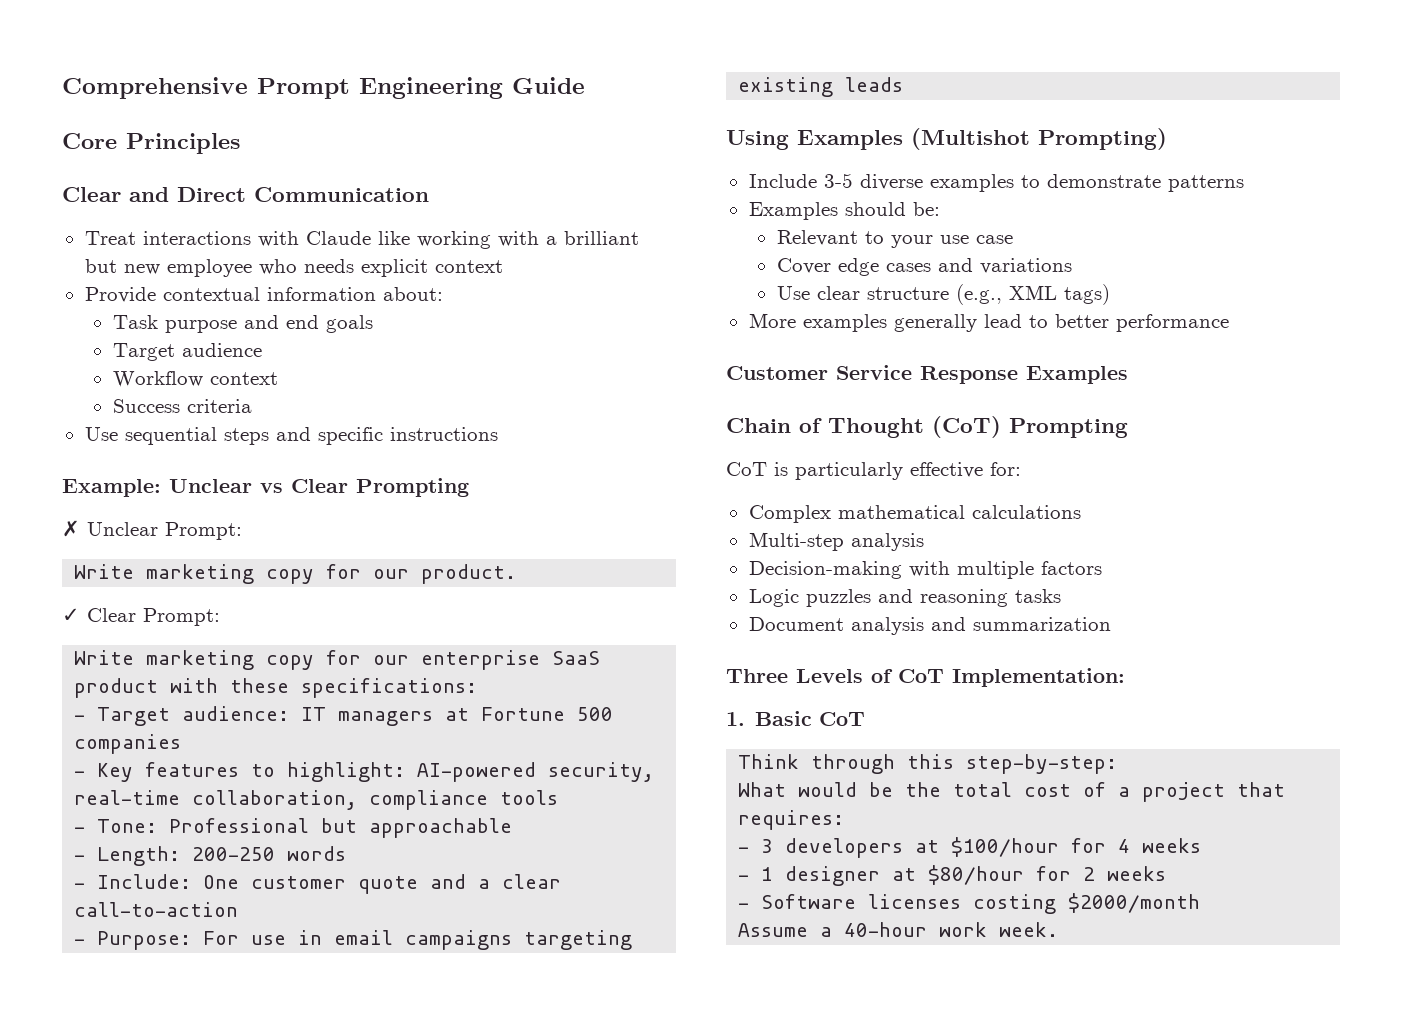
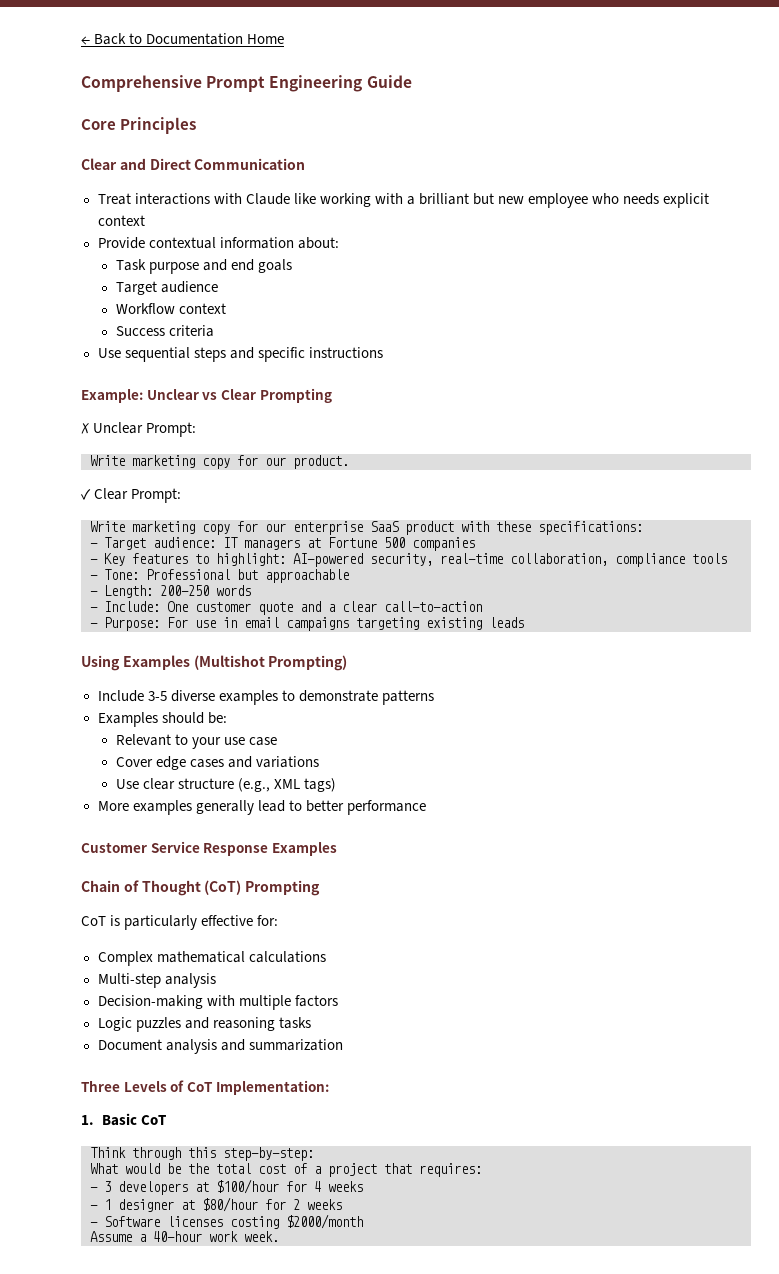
(62, 88) none -> [81,33,285,45] ← Back to Documentation Home //

